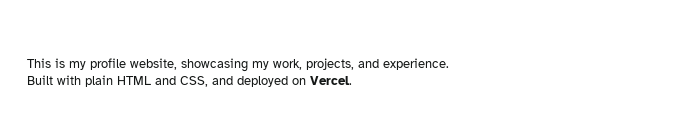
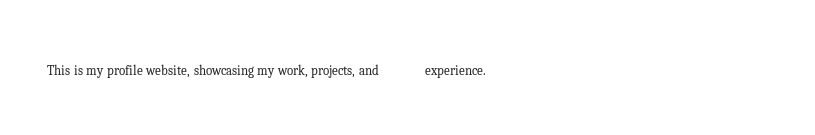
[27,75,352,87] // Built with plain HTML and CSS, and deployed on Vercel. -> (486, 71) none

